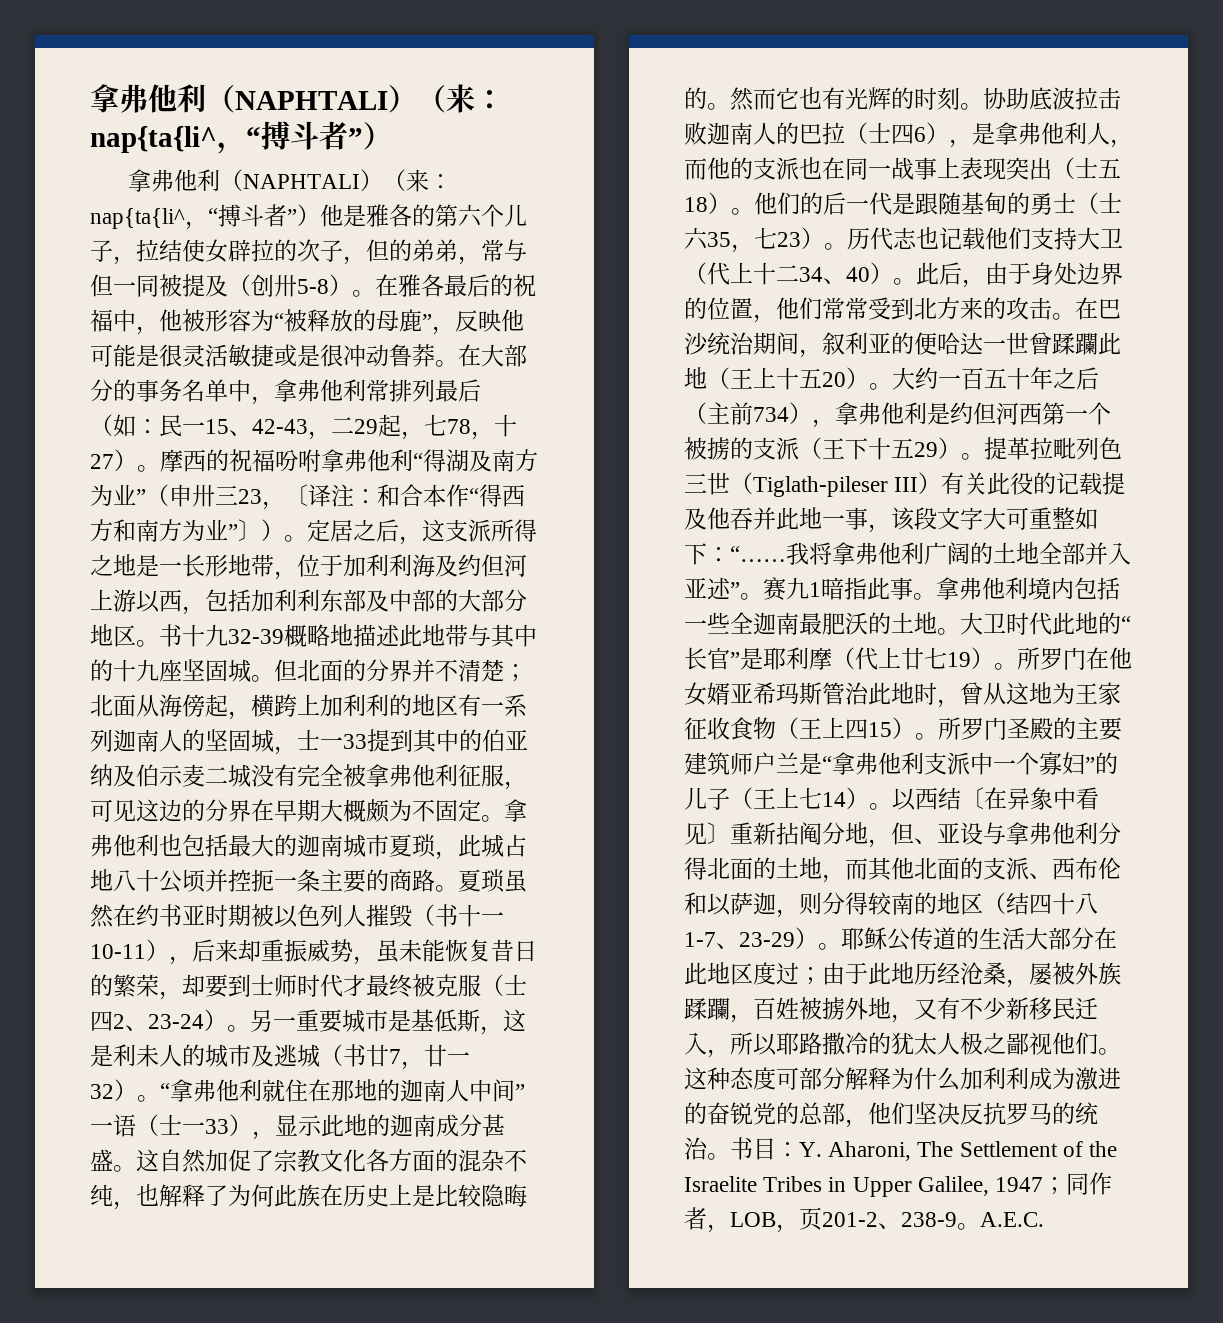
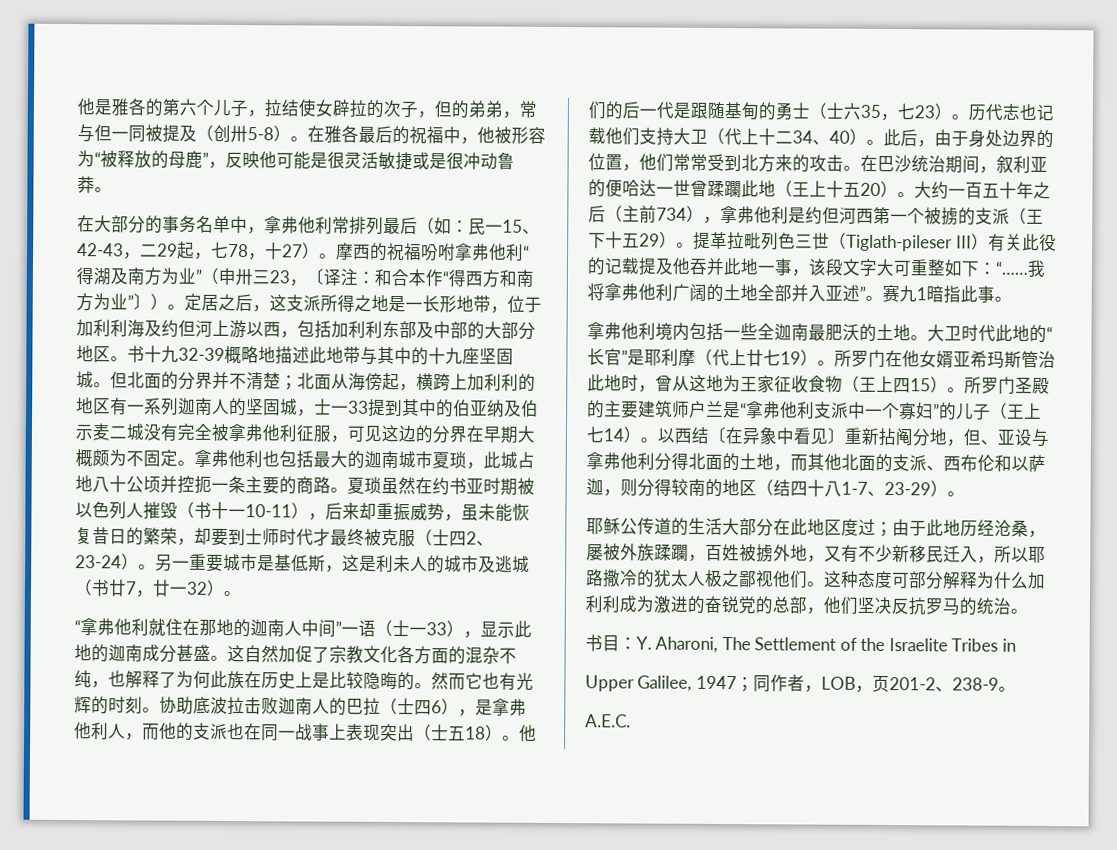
[90,84,504,113] [90,121,392,154] [127,169,452,192] [90,204,320,230] 拿弗他利（NAPHTALI）（来：nap{ta{li^，“搏斗者”） // 拿弗他利（NAPHTALI）（来：nap{ta{li^，“搏斗者”） -> (77, 107) none
(458, 363) none -> (112, 190) //
(160, 1098) none -> (241, 593) //
(936, 596) none -> (1012, 299) //
(841, 946) none -> (965, 494) //
(730, 1156) none -> (1028, 611) //
(847, 1184) none -> (1016, 645) //
(980, 1226) none -> (1016, 689) //

